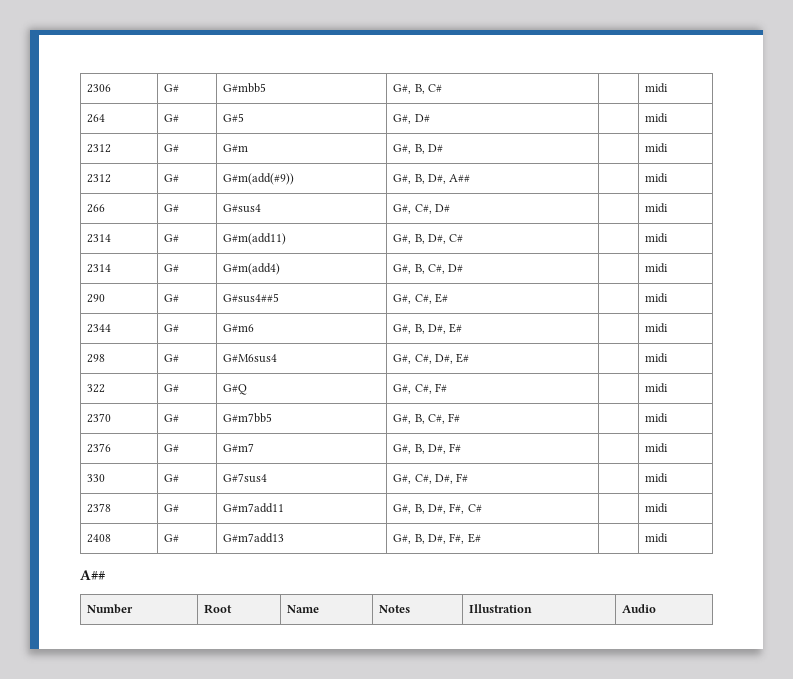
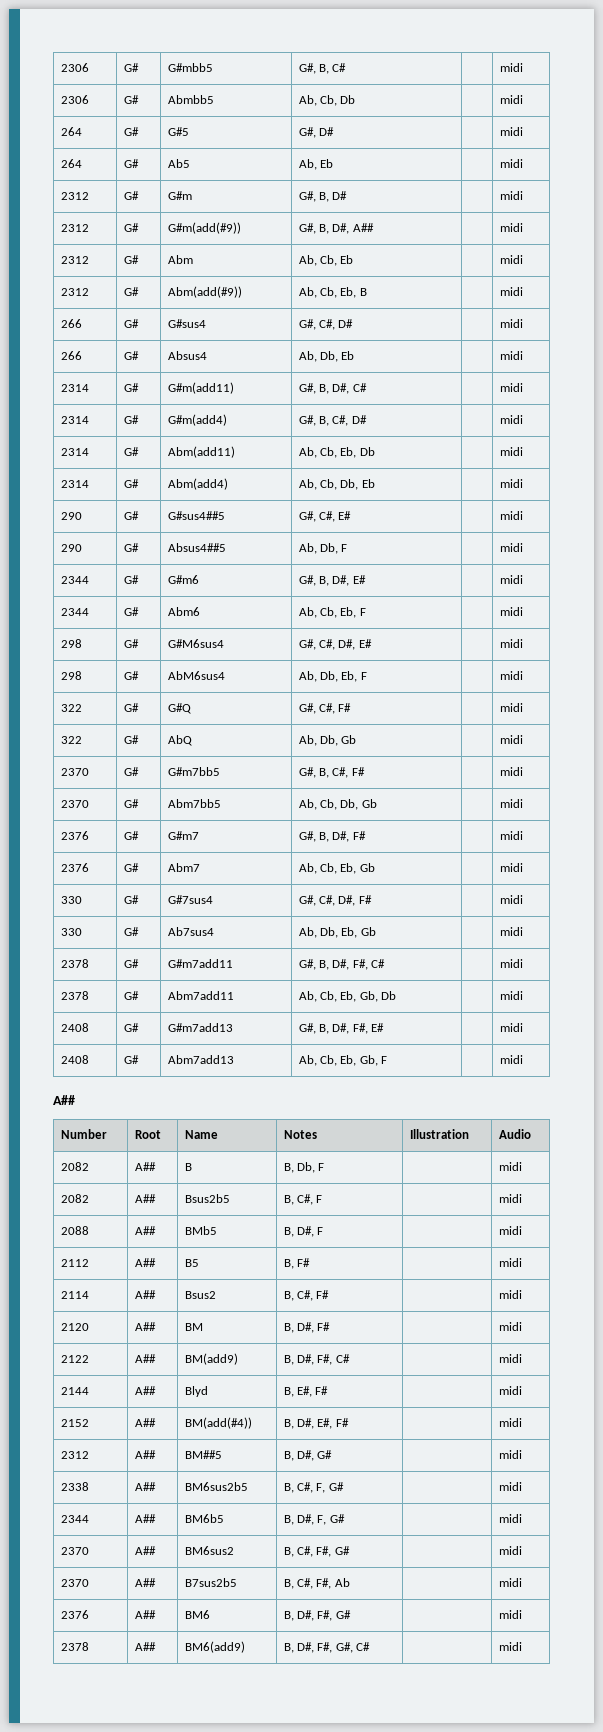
(669, 88) none -> [60,95,89,104] [123,95,139,104] [167,95,214,104] [298,95,356,106] [499,95,523,104] // 2306 | G# | Abmbb5 | Ab, Cb, Db | | midi
(669, 118) none -> [60,159,82,168] [123,159,139,168] [167,159,190,168] [298,159,333,170] [499,159,523,168] // 264 | G# | Ab5 | Ab, Eb | | midi
(669, 178) none -> [60,256,89,264] [123,255,139,264] [167,255,193,264] [298,255,354,266] [499,255,523,264] [60,288,89,296] [123,287,139,296] [167,286,242,298] [298,287,367,298] [499,287,523,296] // 2312 | G# | Abm | Ab, Cb, Eb | | midi // 2312 | G# | Abm(add(#9)) | Ab, Cb, Eb, B | | midi
(669, 208) none -> [60,351,82,360] [123,351,139,360] [167,351,207,360] [298,351,355,362] [499,351,523,360] // 266 | G# | Absus4 | Ab, Db, Eb | | midi
(669, 268) none -> [60,448,89,456] [123,447,139,456] [167,446,235,458] [298,447,375,458] [499,447,523,456] [60,480,89,488] [123,479,139,488] [167,478,228,490] [298,479,375,490] [499,479,523,488] // 2314 | G# | Abm(add11) | Ab, Cb, Eb, Db | | midi // 2314 | G# | Abm(add4) | Ab, Cb, Db, Eb | | midi
(669, 298) none -> [60,544,82,552] [123,543,139,552] [167,543,226,552] [298,543,348,554] [499,543,523,552] // 290 | G# | Absus4##5 | Ab, Db, F | | midi
(669, 328) none -> [60,608,89,616] [123,607,139,616] [167,607,200,616] [298,607,366,618] [499,607,523,616] // 2344 | G# | Abm6 | Ab, Cb, Eb, F | | midi
(669, 358) none -> [60,671,82,680] [123,671,139,680] [167,671,225,680] [298,671,367,682] [499,671,523,680] // 298 | G# | AbM6sus4 | Ab, Db, Eb, F | | midi
(669, 388) none -> [60,736,82,744] [123,735,139,744] [167,735,192,746] [298,735,357,746] [499,735,523,744] // 322 | G# | AbQ | Ab, Db, Gb | | midi
(669, 418) none -> [60,800,89,808] [123,799,139,808] [167,799,221,808] [298,799,377,810] [499,799,523,808] // 2370 | G# | Abm7bb5 | Ab, Cb, Db, Gb | | midi
(669, 448) none -> [60,863,89,872] [123,863,139,872] [167,863,200,872] [298,863,375,874] [499,863,523,872] // 2376 | G# | Abm7 | Ab, Cb, Eb, Gb | | midi
(669, 478) none -> [60,928,82,936] [123,927,139,936] [167,927,214,936] [298,927,376,938] [499,927,523,936] // 330 | G# | Ab7sus4 | Ab, Db, Eb, Gb | | midi
(669, 508) none -> [60,991,89,1000] [123,991,139,1000] [167,991,234,1000] [298,991,397,1002] [499,991,523,1000] // 2378 | G# | Abm7add11 | Ab, Cb, Eb, Gb, Db | | midi
(669, 538) none -> [60,1055,89,1064] [123,1055,139,1064] [167,1055,234,1064] [298,1055,388,1066] [499,1055,523,1064] // 2408 | G# | Abm7add13 | Ab, Cb, Eb, Gb, F | | midi
(657, 608) none -> [60,1162,89,1171] [134,1162,156,1171] [184,1163,192,1171] [283,1162,325,1173] [498,1162,522,1171] [60,1194,89,1203] [134,1194,156,1203] [184,1194,230,1203] [283,1194,323,1205] [498,1194,522,1203] [60,1226,89,1235] [134,1226,156,1235] [184,1226,217,1235] [283,1226,324,1237] [498,1226,522,1235] [60,1259,89,1267] [134,1258,156,1267] [184,1259,199,1267] [283,1258,310,1269] [498,1258,522,1267] [60,1291,89,1299] [134,1290,156,1299] [184,1291,216,1299] [283,1290,330,1301] [498,1290,522,1299] [60,1323,89,1331] [134,1322,156,1331] [184,1323,203,1331] [283,1322,331,1333] [498,1322,522,1331] [60,1355,89,1363] [134,1354,156,1363] [184,1353,238,1365] [283,1354,350,1365] [498,1354,522,1363] [60,1387,89,1395] [134,1386,156,1395] [184,1386,208,1397] [283,1386,329,1397] [498,1386,522,1395] [60,1419,89,1427] [134,1418,156,1427] [184,1417,252,1429] [283,1418,349,1429] [498,1418,522,1427] [60,1451,89,1459] [134,1450,156,1459] [184,1450,222,1459] [283,1450,333,1461] [498,1450,522,1459] [60,1482,89,1491] [134,1482,156,1491] [184,1482,248,1491] [283,1482,344,1493] [498,1482,522,1491] [60,1515,89,1523] [134,1514,156,1523] [184,1514,224,1523] [283,1514,345,1525] [498,1514,522,1523] [60,1547,89,1555] [134,1546,156,1555] [184,1546,234,1555] [283,1546,350,1557] [498,1546,522,1555] [60,1579,89,1587] [134,1578,156,1587] [184,1578,237,1587] [283,1578,350,1589] [498,1578,522,1587] [60,1610,89,1619] [134,1610,156,1619] [184,1610,210,1619] [283,1610,351,1621] [498,1610,522,1619] [60,1642,89,1651] [134,1642,156,1651] [184,1641,245,1653] [283,1642,371,1653] [498,1642,522,1651] // 2082 | A## | B | B, Db, F | | midi // 2082 | A## | Bsus2b5 | B, C#, F | | midi // 2088 | A## | BMb5 | B, D#, F | | midi // 2112 | A## | B5 | B, F# | | midi // 2114 | A## | Bsus2 | B, C#, F# | | midi // 2120 | A## | BM | B, D#, F# | | midi // 2122 | A## | BM(add9) | B, D#, F#, C# | | midi // 2144 | A## | Blyd | B, E#, F# | | midi // 2152 | A## | BM(add(#4)) | B, D#, E#, F# | | midi // 2312 | A## | BM##5 | B, D#, G# | | midi // 2338 | A## | BM6sus2b5 | B, C#, F, G# | | midi // 2344 | A## | BM6b5 | B, D#, F, G# | | midi // 2370 | A## | BM6sus2 | B, C#, F#, G# | | midi // 2370 | A## | B7sus2b5 | B, C#, F#, Ab | | midi // 2376 | A## | BM6 | B, D#, F#, G# | | midi // 2378 | A## | BM6(add9) | B, D#, F#, G#, C# | | midi

